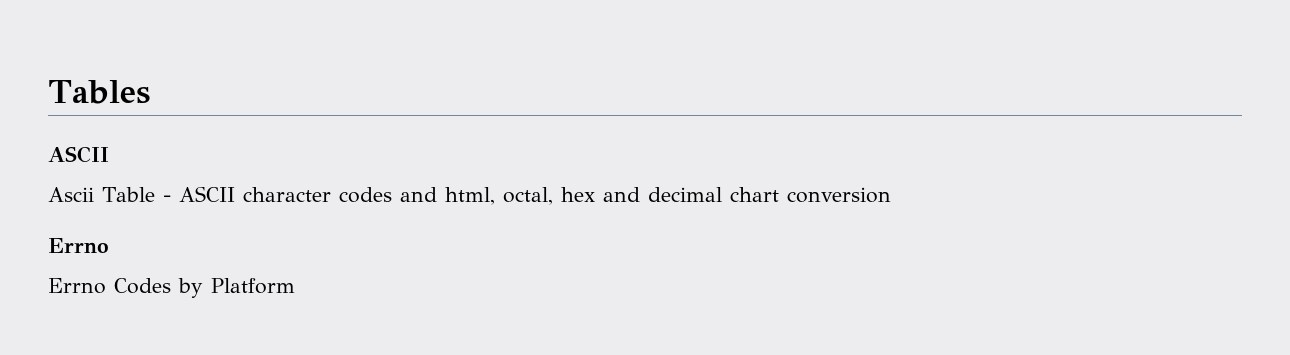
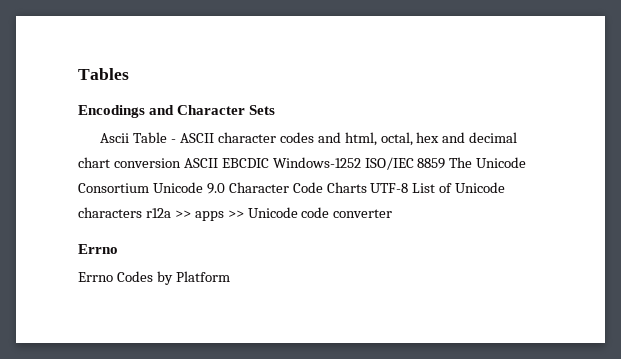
[48,146,109,163] ASCII -> [78,105,276,118] Encodings and Character Sets
(891, 195) none -> [183,157,527,170] [78,182,506,194] [78,207,393,221] ASCII EBCDIC Windows-1252 ISO/IEC 8859 The Unicode Consortium Unicode 9.0 Character Code Charts UTF-8 List of Unicode characters r12a >> apps >> Unicode code converter

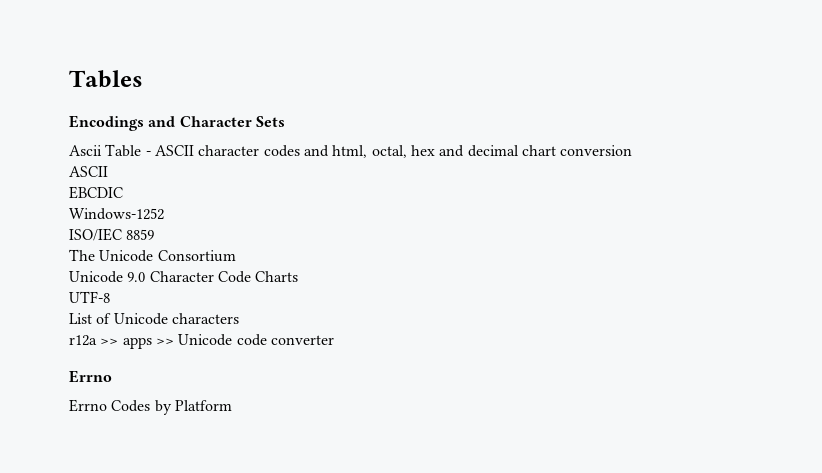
[183,158,218,168] ASCII -> [69,166,108,177] // ASCII //
(269, 163) none -> (123, 192) //
(361, 162) none -> (164, 214) //
(446, 163) none -> (155, 234) //
(149, 188) none -> (236, 256) //
(367, 187) none -> (299, 276) //
(409, 188) none -> (110, 297) //
(142, 212) none -> (239, 318) //

